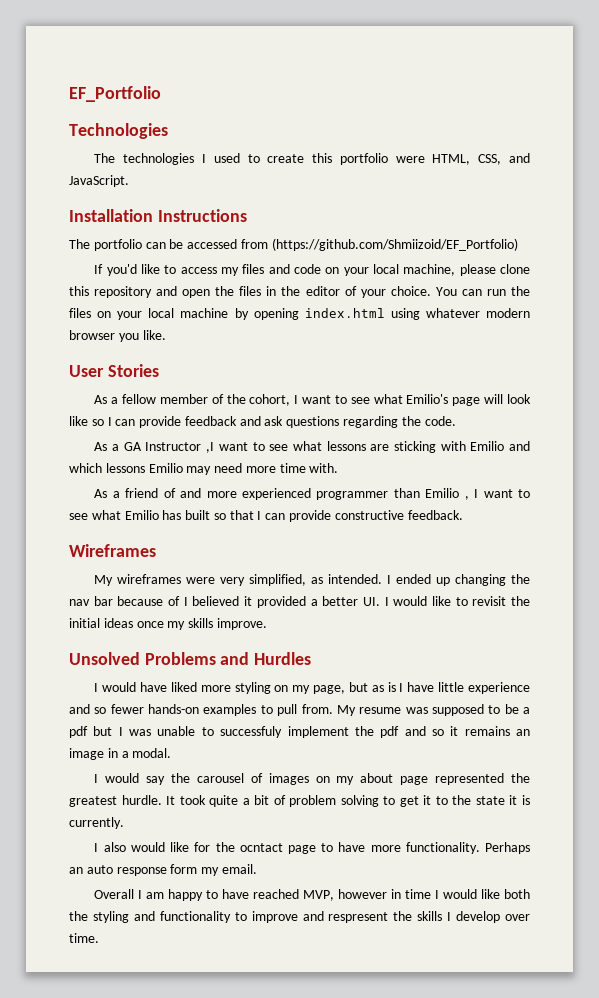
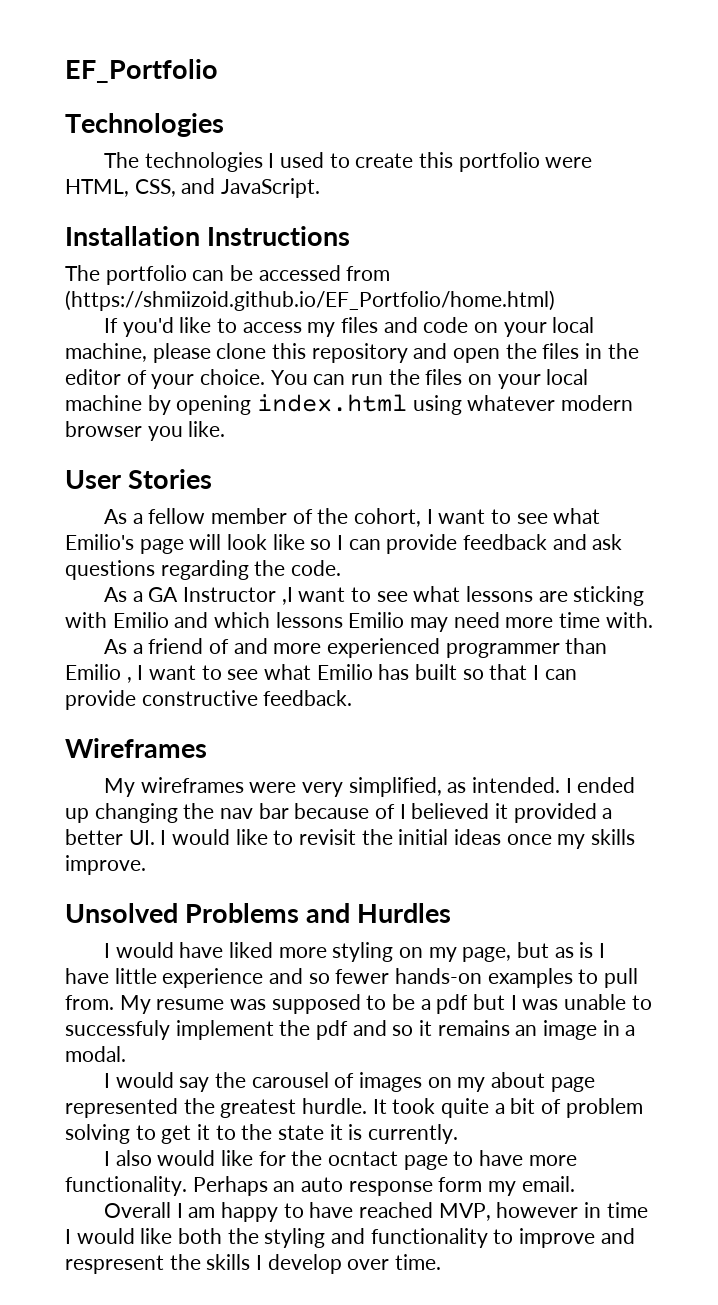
[271,238,518,251] (https://github.com/Shmiizoid/EF_Portfolio) -> [65,290,555,311] (https://shmiizoid.github.io/EF_Portfolio/home.html)

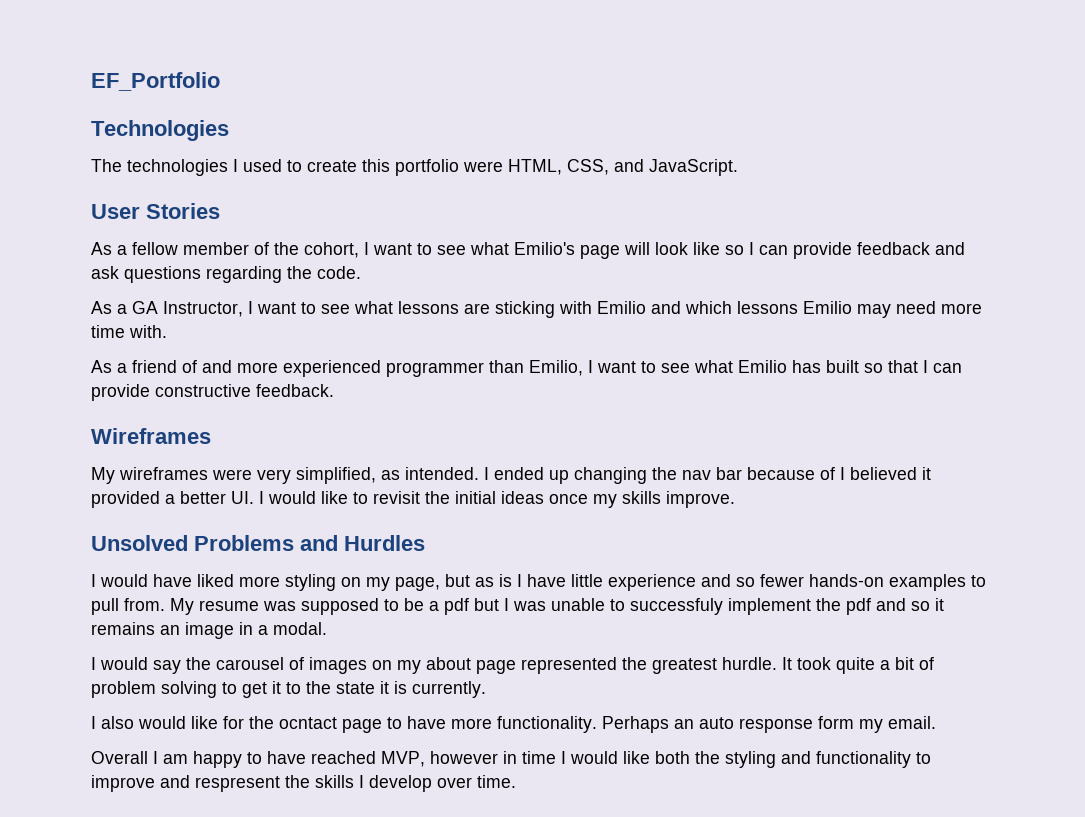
[65,226,351,246] [65,265,391,285] [65,290,555,311] [104,317,595,337] [65,343,639,363] [65,369,589,389] [65,394,634,415] [65,421,226,441] // Installation Instructions // The portfolio can be accessed from (https://shmiizoid.github.io/EF_Portfolio/home.html) // If you'd like to access my files and code on your local machine, please clone this repository and open the files in the editor of your choice. You can run the files on your local machine by opening index.html using whatever modern browser you like. -> (738, 167) none
[183,587,293,605] Instructor ,I -> [163,301,253,317] Instructor, I
[65,664,132,683] Emilio , -> [529,360,583,376] Emilio,

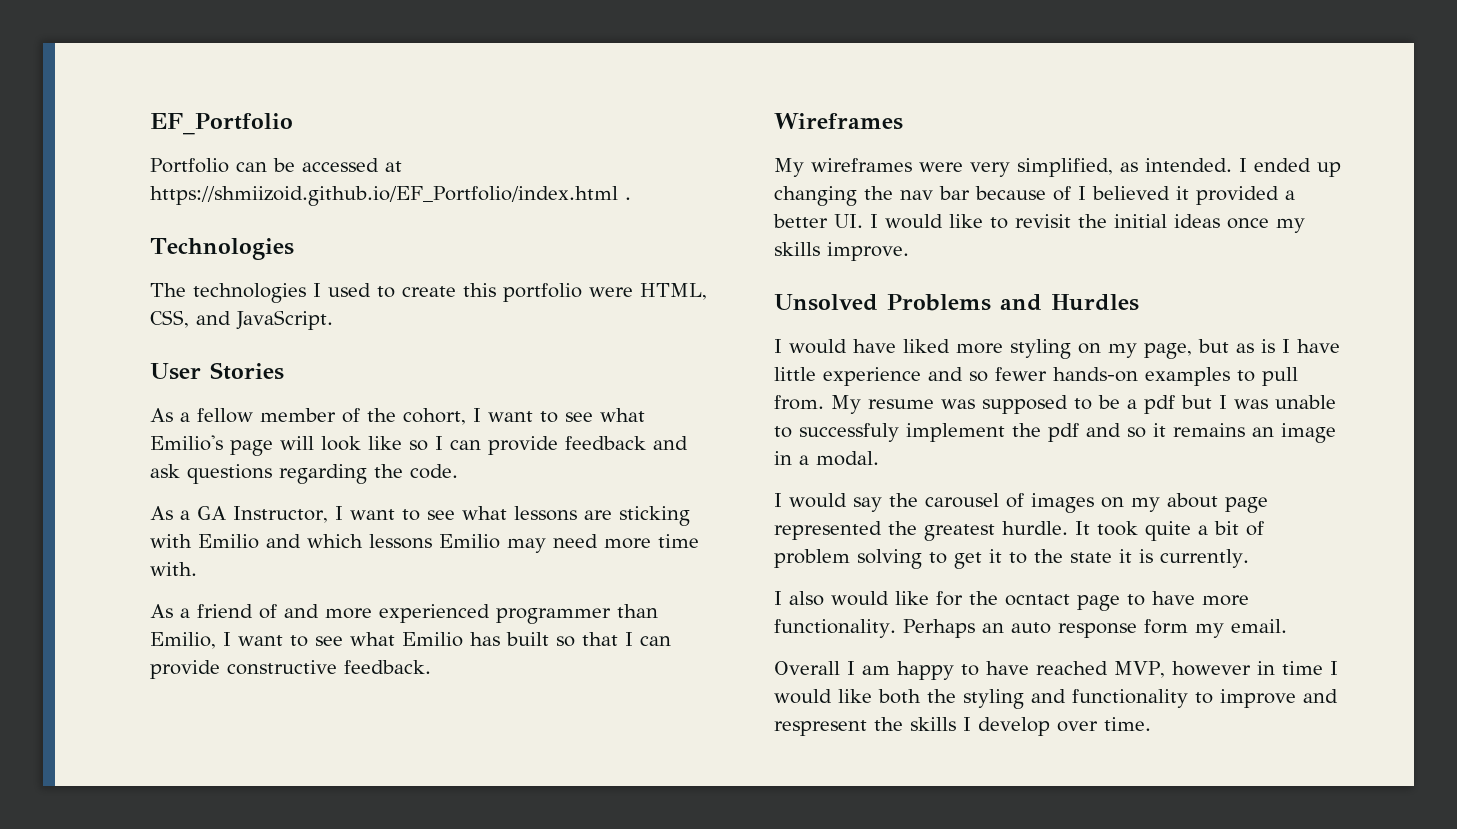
(220, 81) none -> [150,158,402,173] [150,186,631,206] // Portfolio can be accessed at https://shmiizoid.github.io/EF_Portfolio/index.html .

